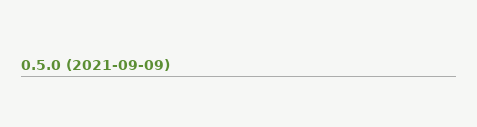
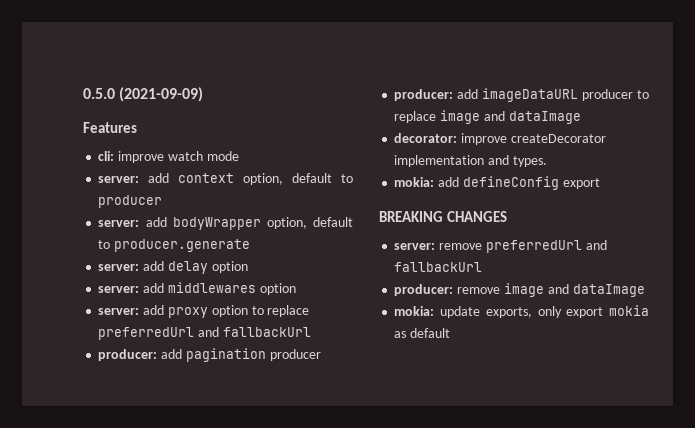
(170, 65) none -> [83,122,137,133] [98,151,239,163] [98,173,353,185] [98,195,163,208] [98,217,353,230] [98,239,251,252] [98,261,248,274] [98,282,296,295] [98,305,310,318] [98,327,311,340] [98,348,321,362] [394,88,649,102] [394,110,581,124] [394,133,606,145] [394,155,547,167] [394,176,600,190] [379,211,507,222] [394,240,607,253] [394,262,483,272] [394,283,645,297] [394,305,649,318] [394,328,451,338] // Features // cli: improve watch mode // server: add context option, default to producer // server: add bodyWrapper option, default to producer.generate // server: add delay option // server: add middlewares option // server: add proxy option to replace preferredUrl and fallbackUrl // producer: add pagination producer // producer: add imageDataURL producer to replace image and dataImage // decorator: improve createDecorator implementation and types. // mokia: add defineConfig export // BREAKING CHANGES // server: remove preferredUrl and fallbackUrl // producer: remove image and dataImage // mokia: update exports, only export mokia as default

